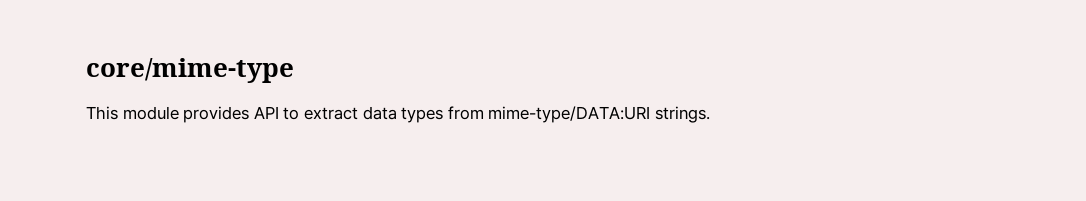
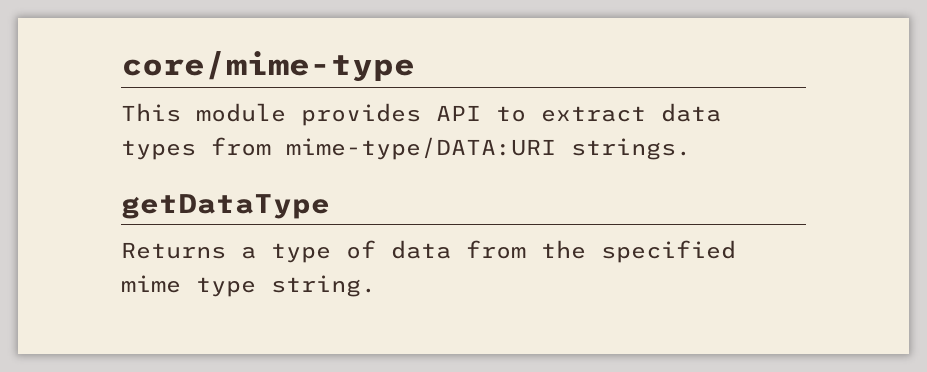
(710, 114) none -> [121,194,330,219] [121,240,736,263] [121,275,376,297] // getDataType // Returns a type of data from the specified mime type string.

